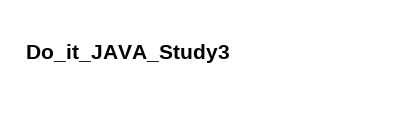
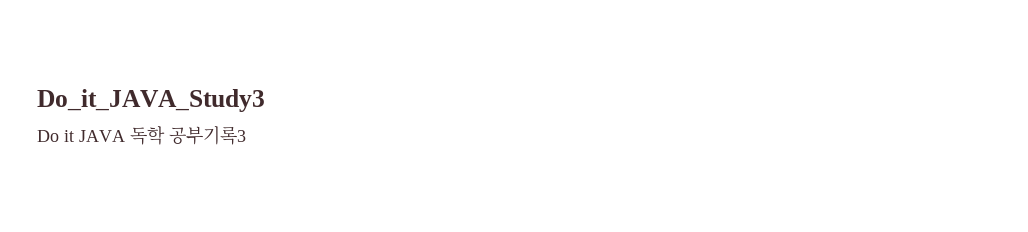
(230, 53) none -> [37,126,246,145] // Do it JAVA 독학 공부기록3

